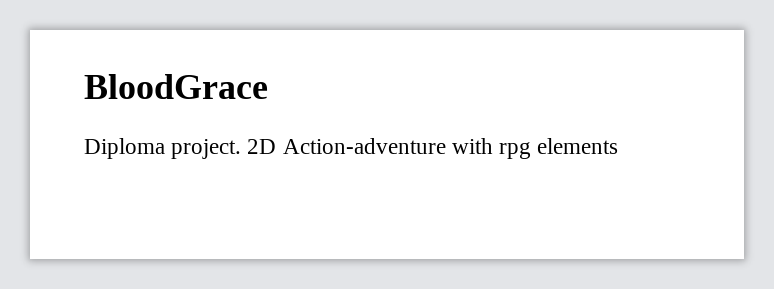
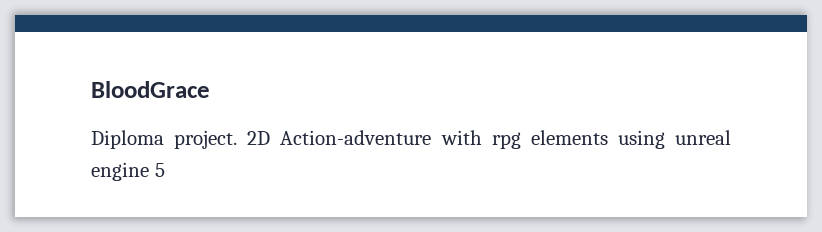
(619, 146) none -> [617,130,731,149] [91,162,165,181] using unreal engine 5

